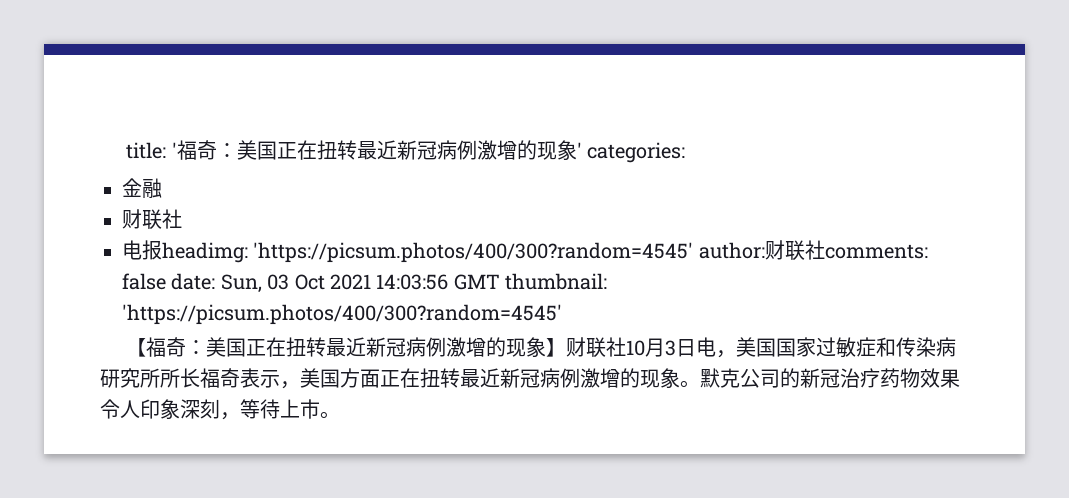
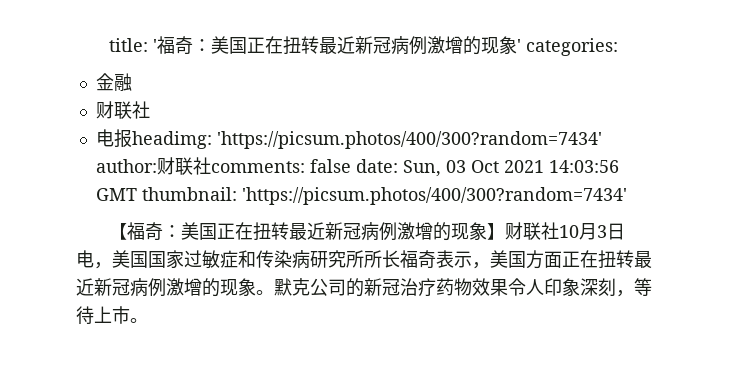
[253,242,694,263] 'https://picsum.photos/400/300?random=4545' -> [216,131,602,149] 'https://picsum.photos/400/300?random=7434'
[122,304,562,325] 'https://picsum.photos/400/300?random=4545' -> [241,187,627,205] 'https://picsum.photos/400/300?random=7434'

